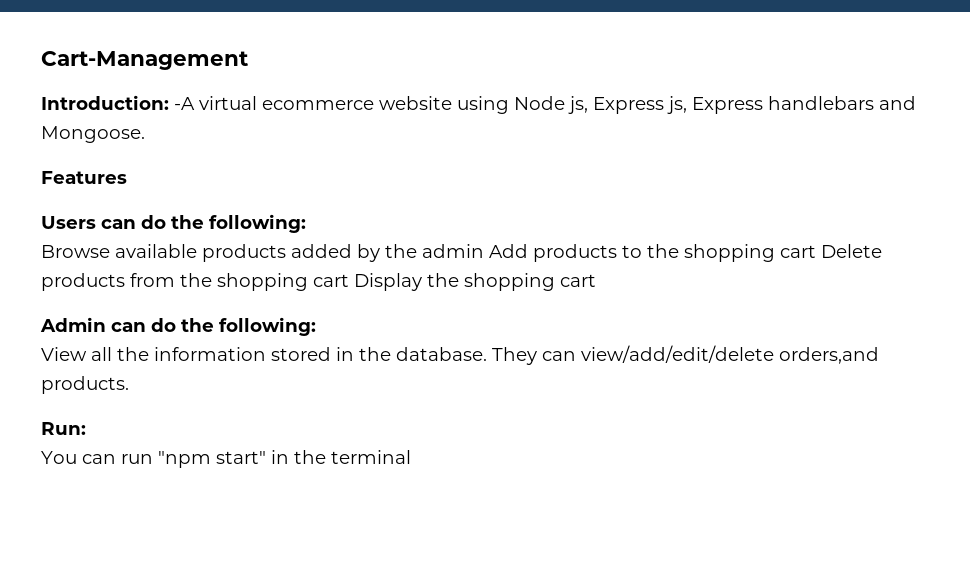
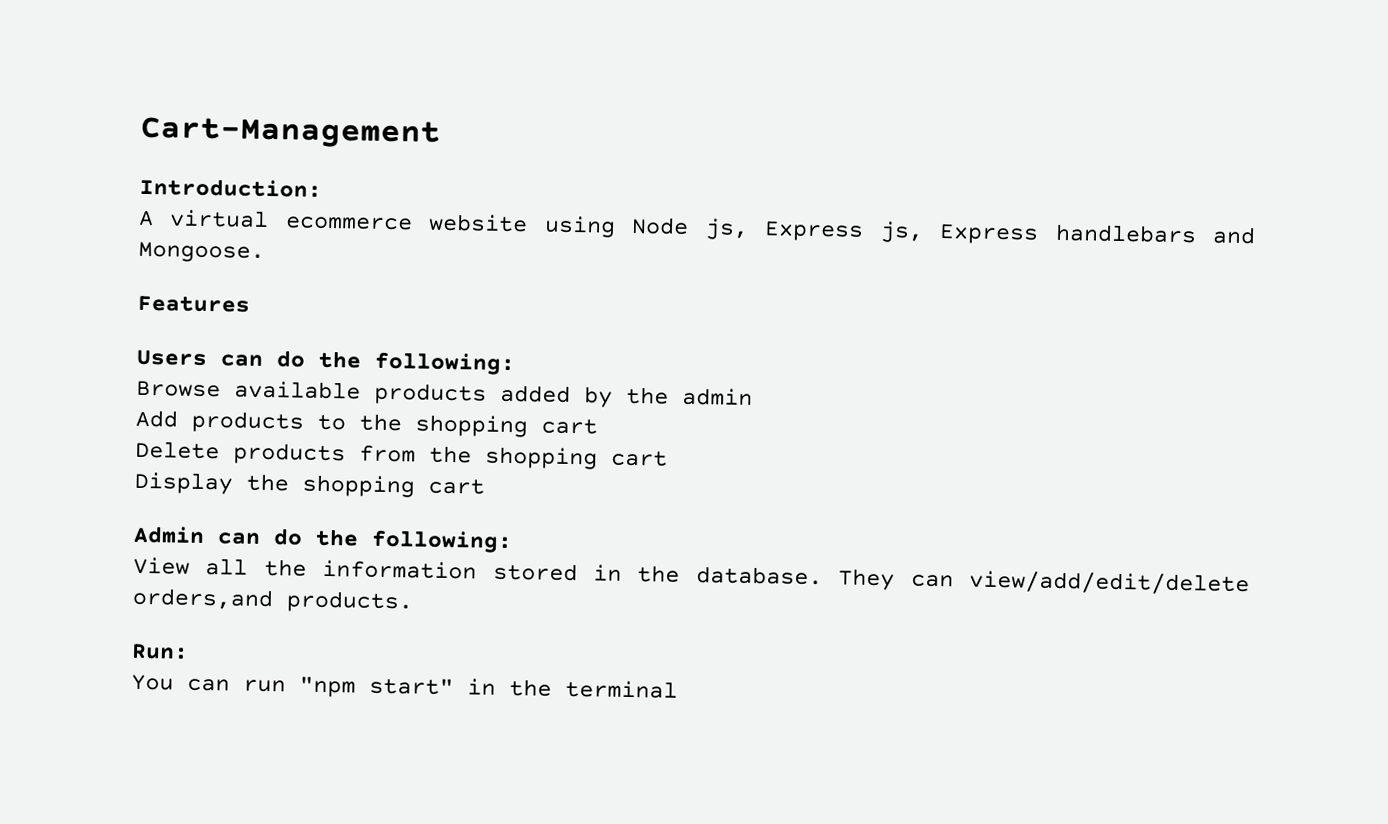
[174,97,195,110] -A -> [138,210,154,227] // A
(484, 251) none -> (753, 396) //
(816, 251) none -> (598, 426) //
(349, 280) none -> (668, 458) //

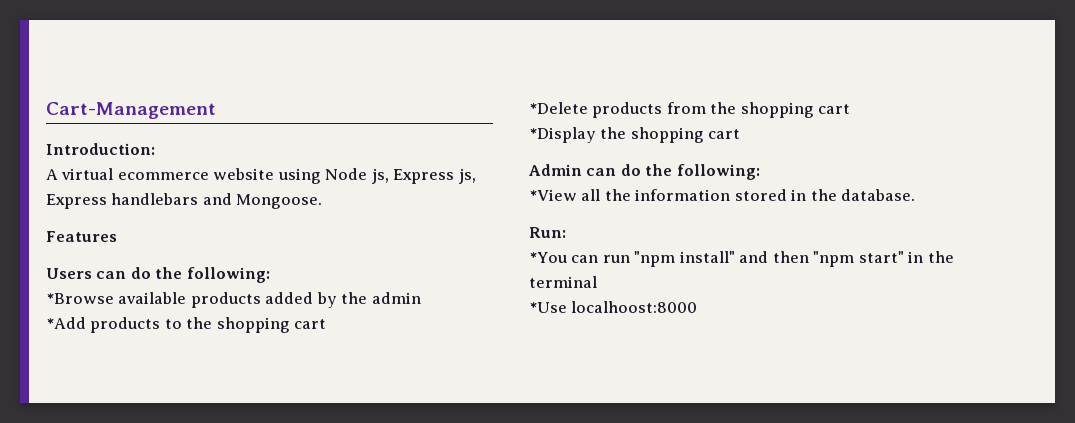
[136,380,221,398] Browse -> [46,293,114,304] *Browse
[135,409,178,428] Add -> [46,317,86,329] *Add
[135,440,220,460] Delete -> [529,102,588,114] *Delete
[134,471,233,495] Display -> [529,127,596,143] *Display
[133,556,190,575] View -> [529,189,577,201] *View
[838,568,1250,597] [132,587,414,614] They can view/add/edit/delete orders,and products. -> (916, 195) none
[131,674,174,691] You -> [529,252,567,263] *You
(356, 687) none -> [679,251,855,267] install" and then "npm
(678, 689) none -> [529,301,698,313] // *Use localhoost:8000

